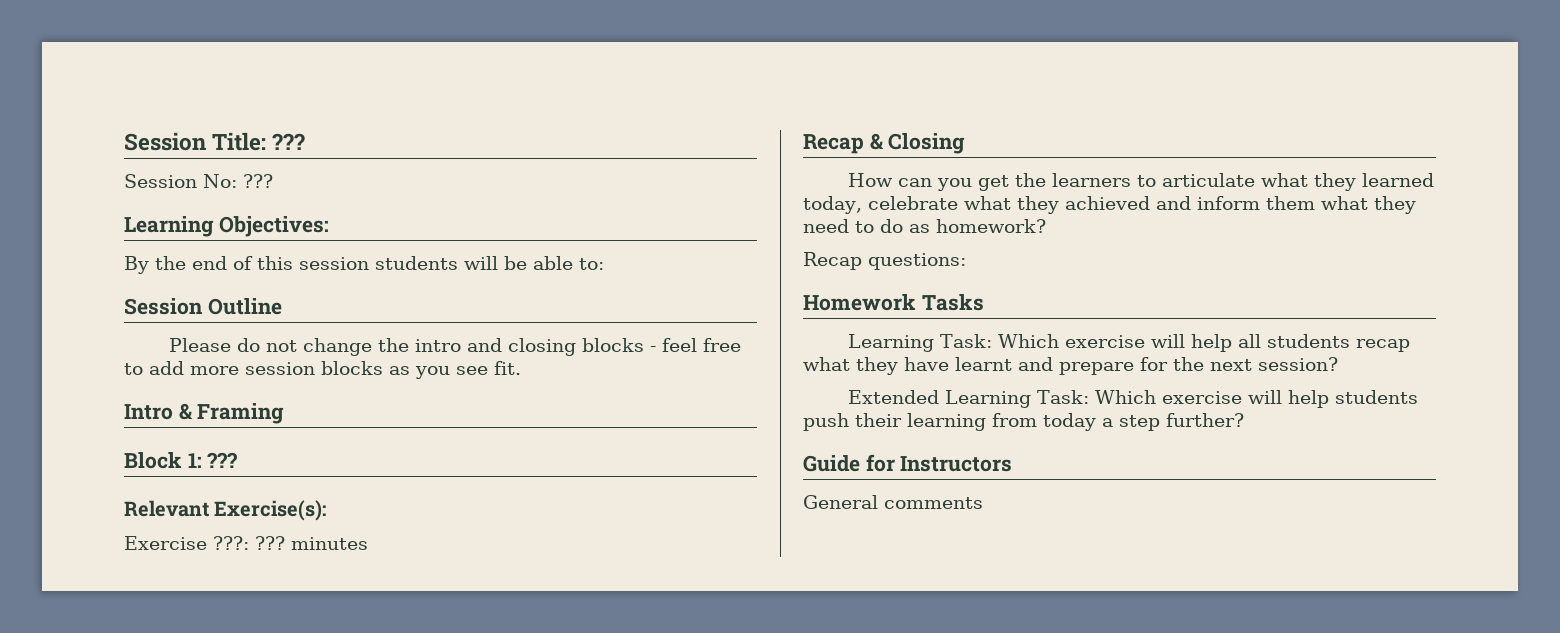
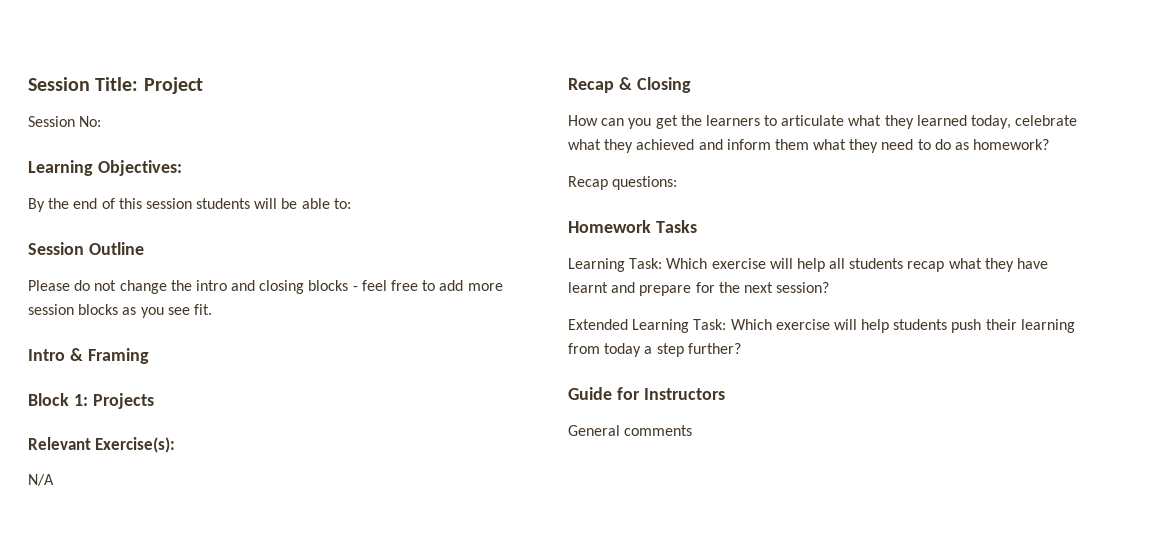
[272,133,306,150] ??? -> [143,77,203,94] Project
[243,174,273,188] ??? -> (102, 121) none
[207,452,239,468] ??? -> [92,393,154,409] Projects
[124,536,368,550] Exercise ???: ??? minutes -> [28,474,54,486] N/A

